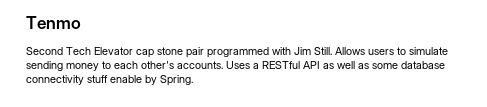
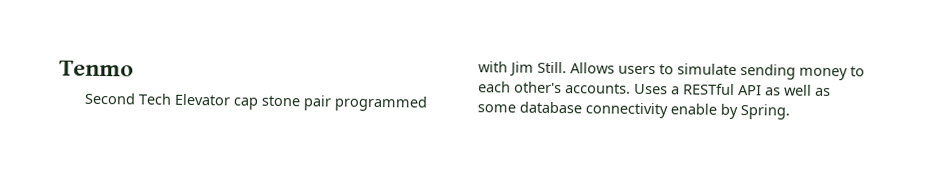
[87,75,108,83] stuff -> (668, 110) none

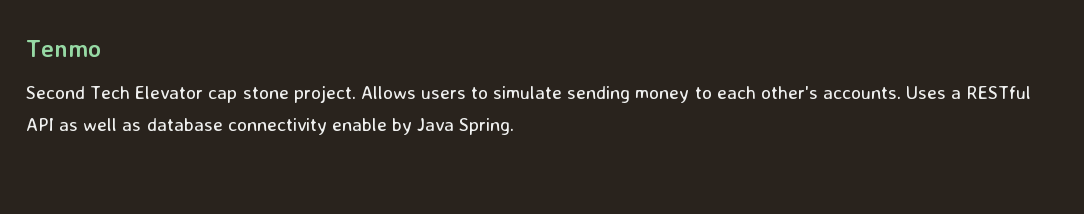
[303,95,429,112] [478,61,567,77] pair programmed with Jim Still. -> [293,85,356,103] project.
[477,104,516,113] some -> (142, 126) none
(738, 111) none -> [417,118,455,131] Java

